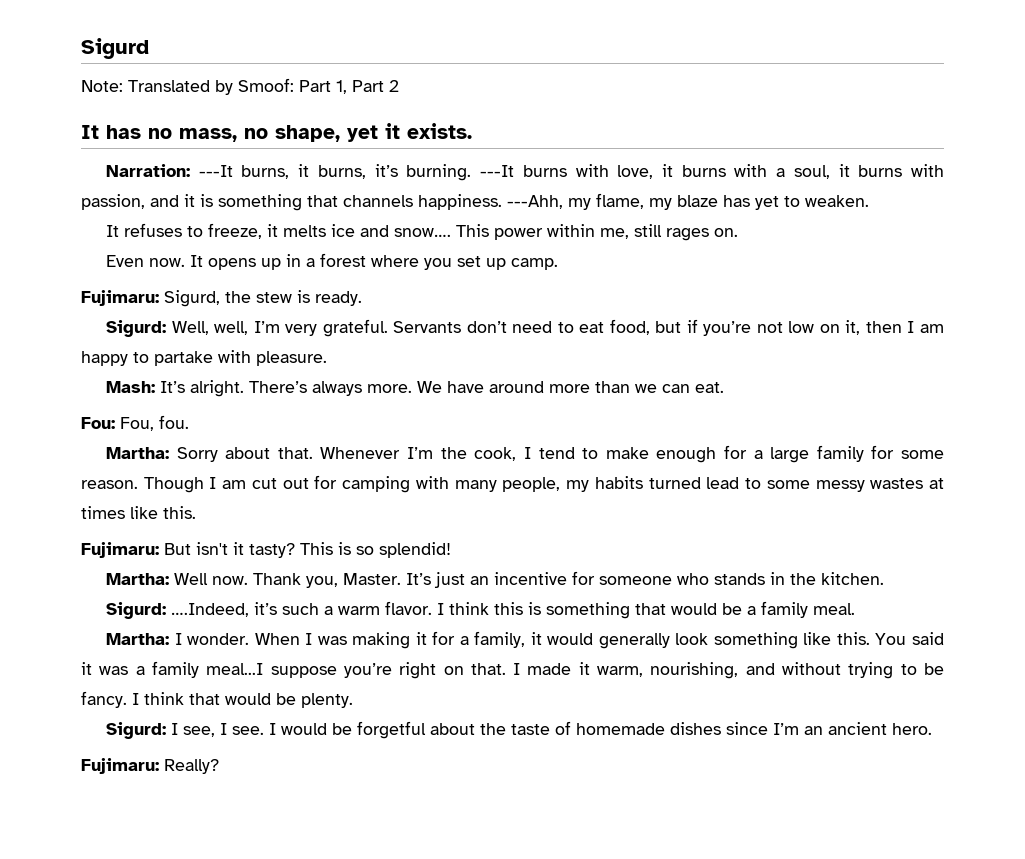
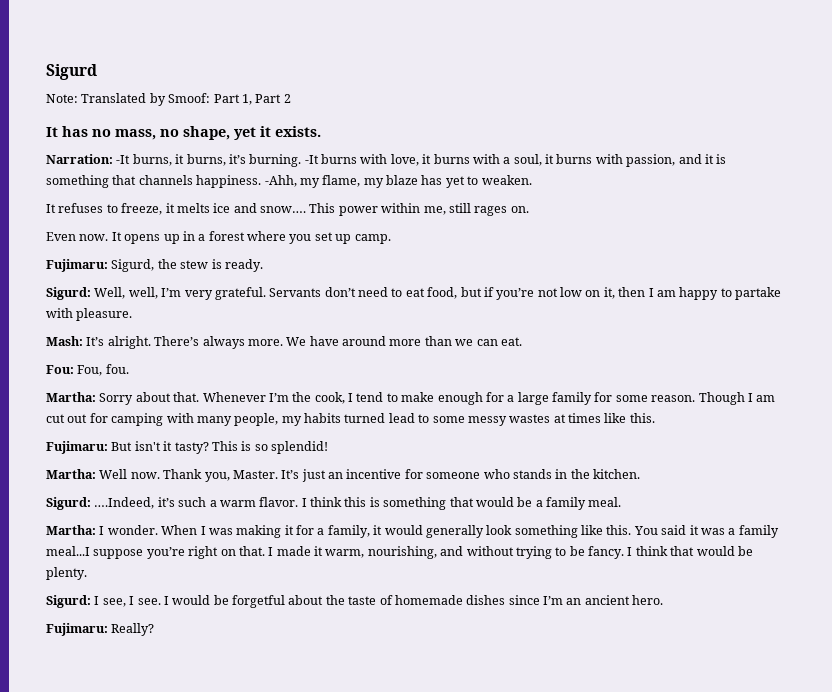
[198,165,233,177] ---It -> [116,155,131,164] -It
[480,165,515,177] ---It -> [304,155,319,164] -It
[507,195,563,209] ---Ahh, -> [264,175,297,187] -Ahh,

